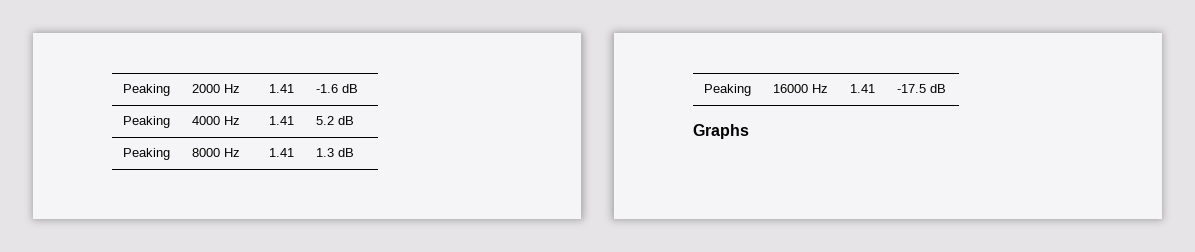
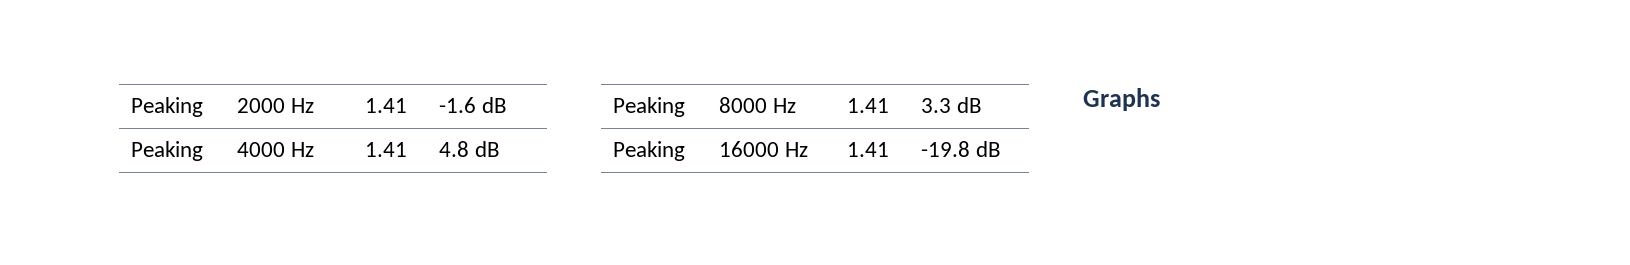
[315,116,334,125] 5.2 -> [439,141,470,157] 4.8
[315,148,334,157] 1.3 -> [921,98,952,113] 3.3
[896,84,926,93] -17.5 -> [921,141,971,157] -19.8

